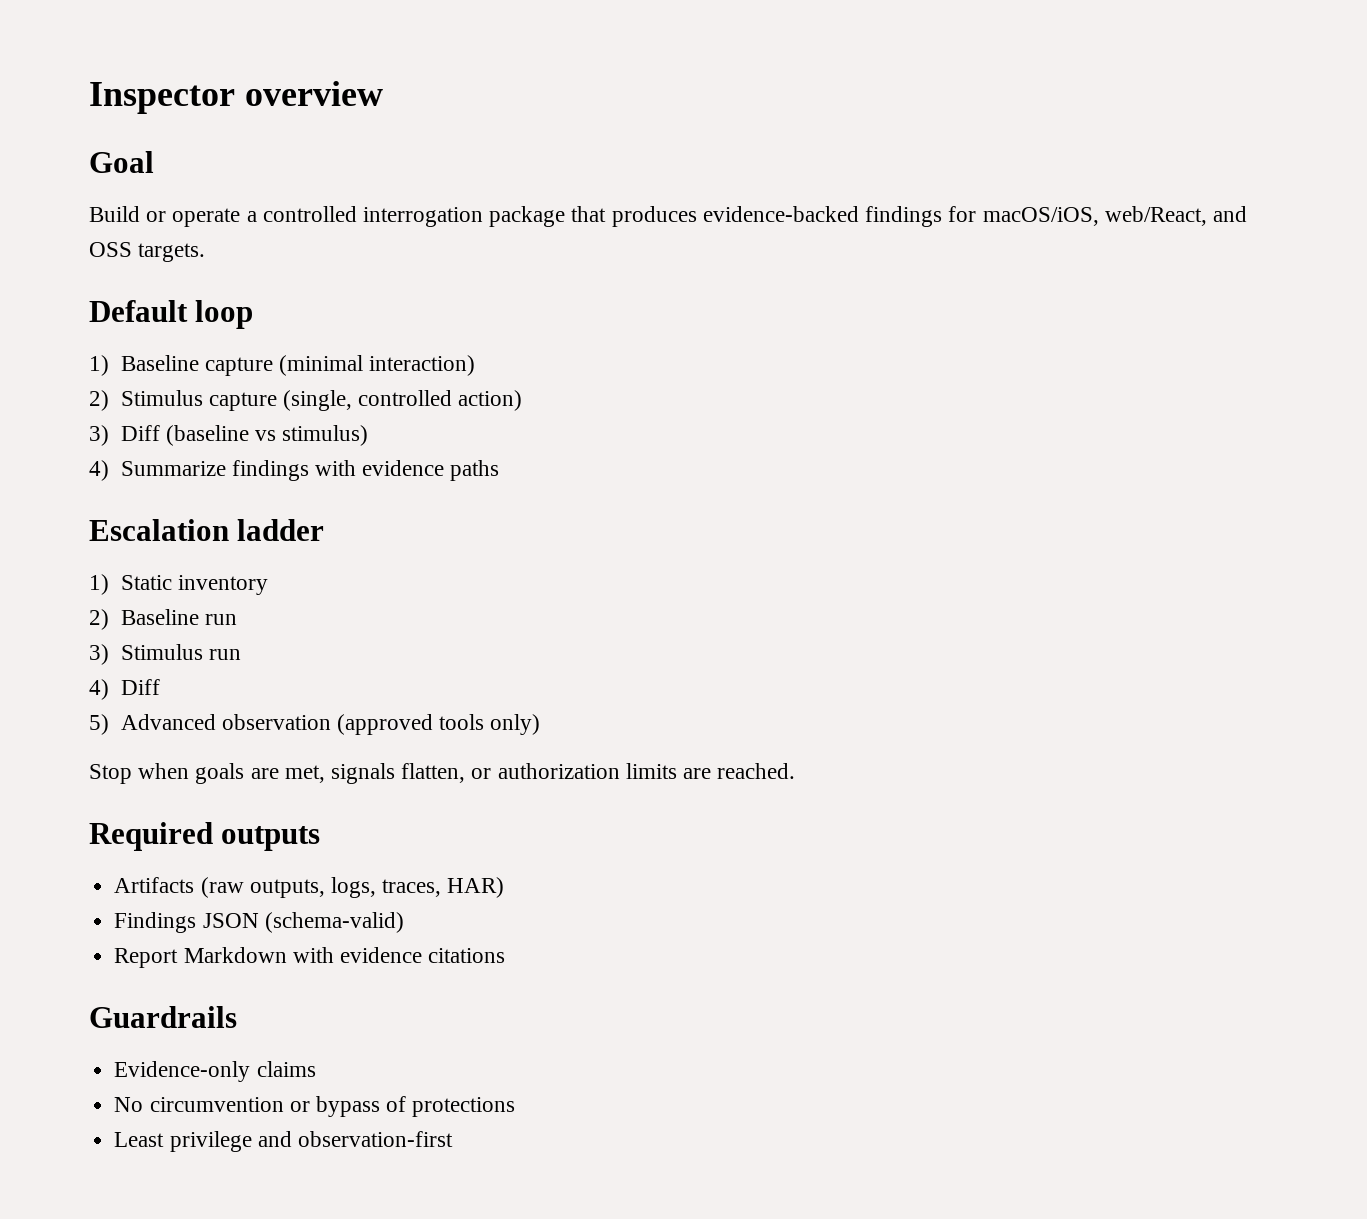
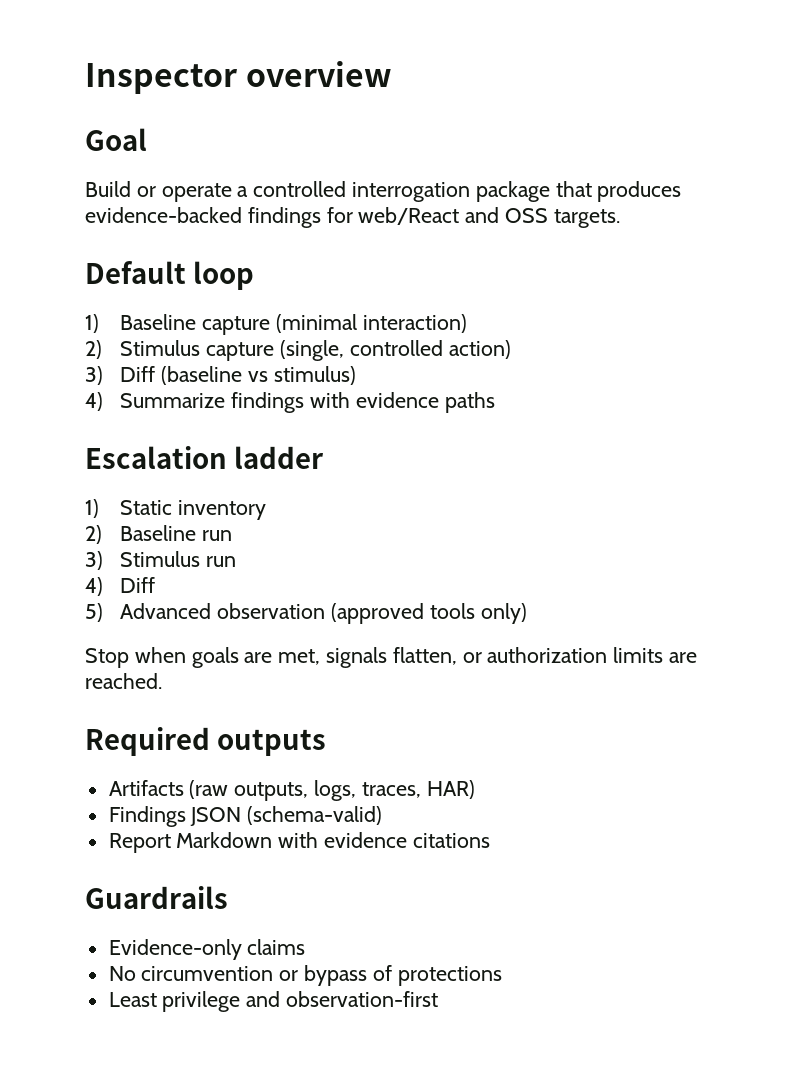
[982,206,1207,226] macOS/iOS, web/React, -> [358,207,460,225] web/React

